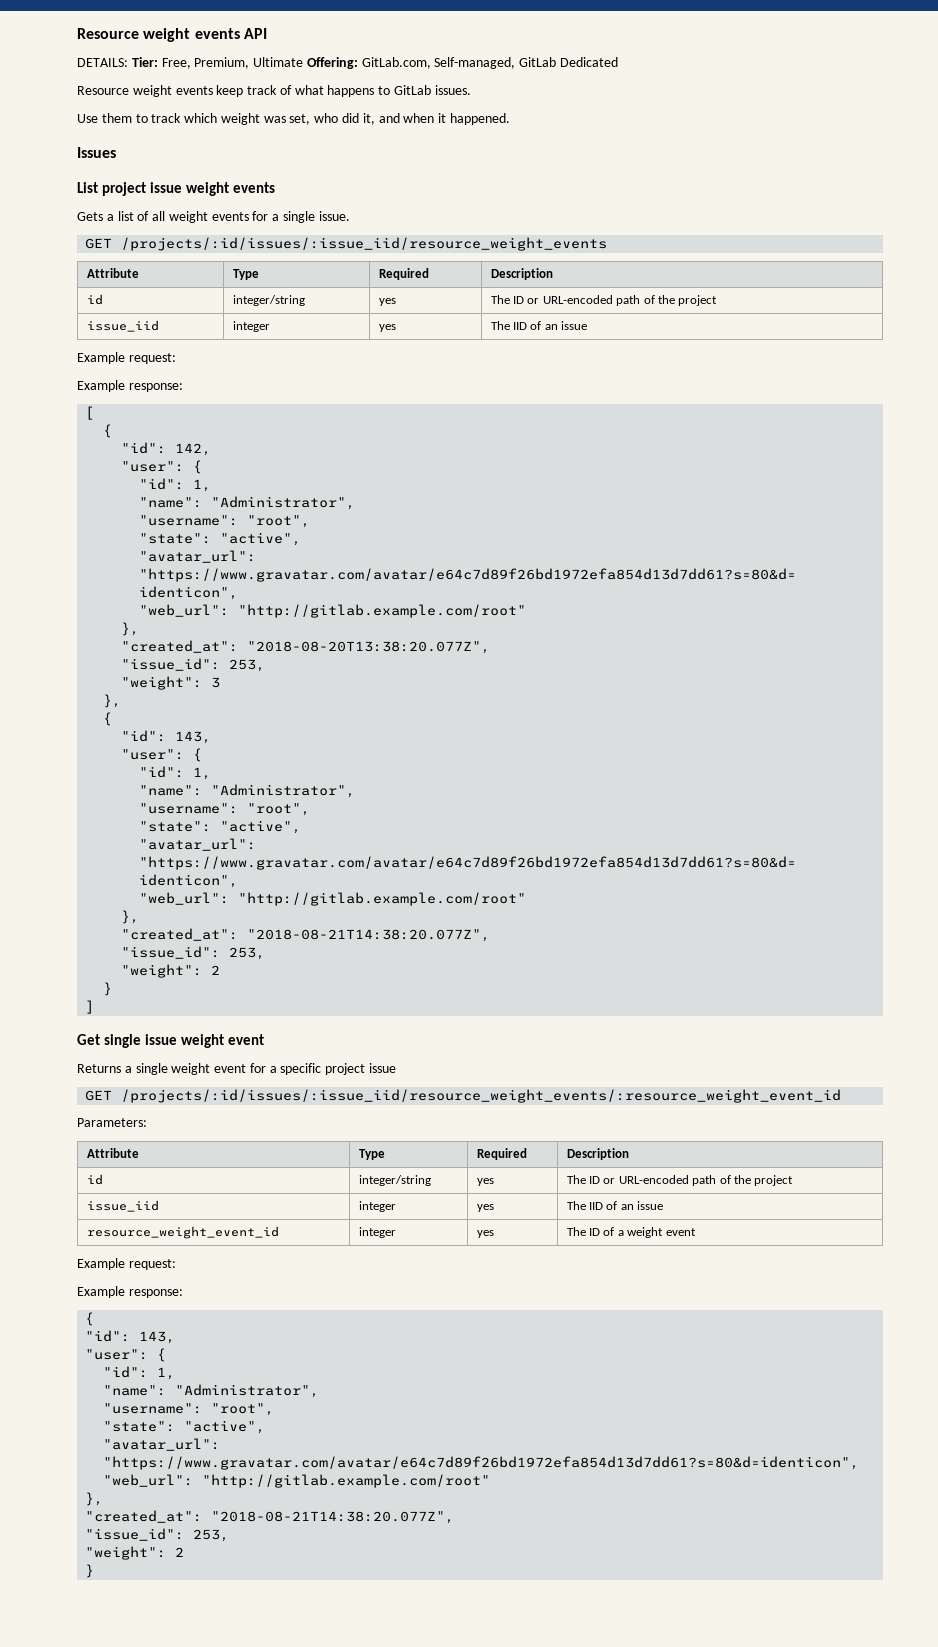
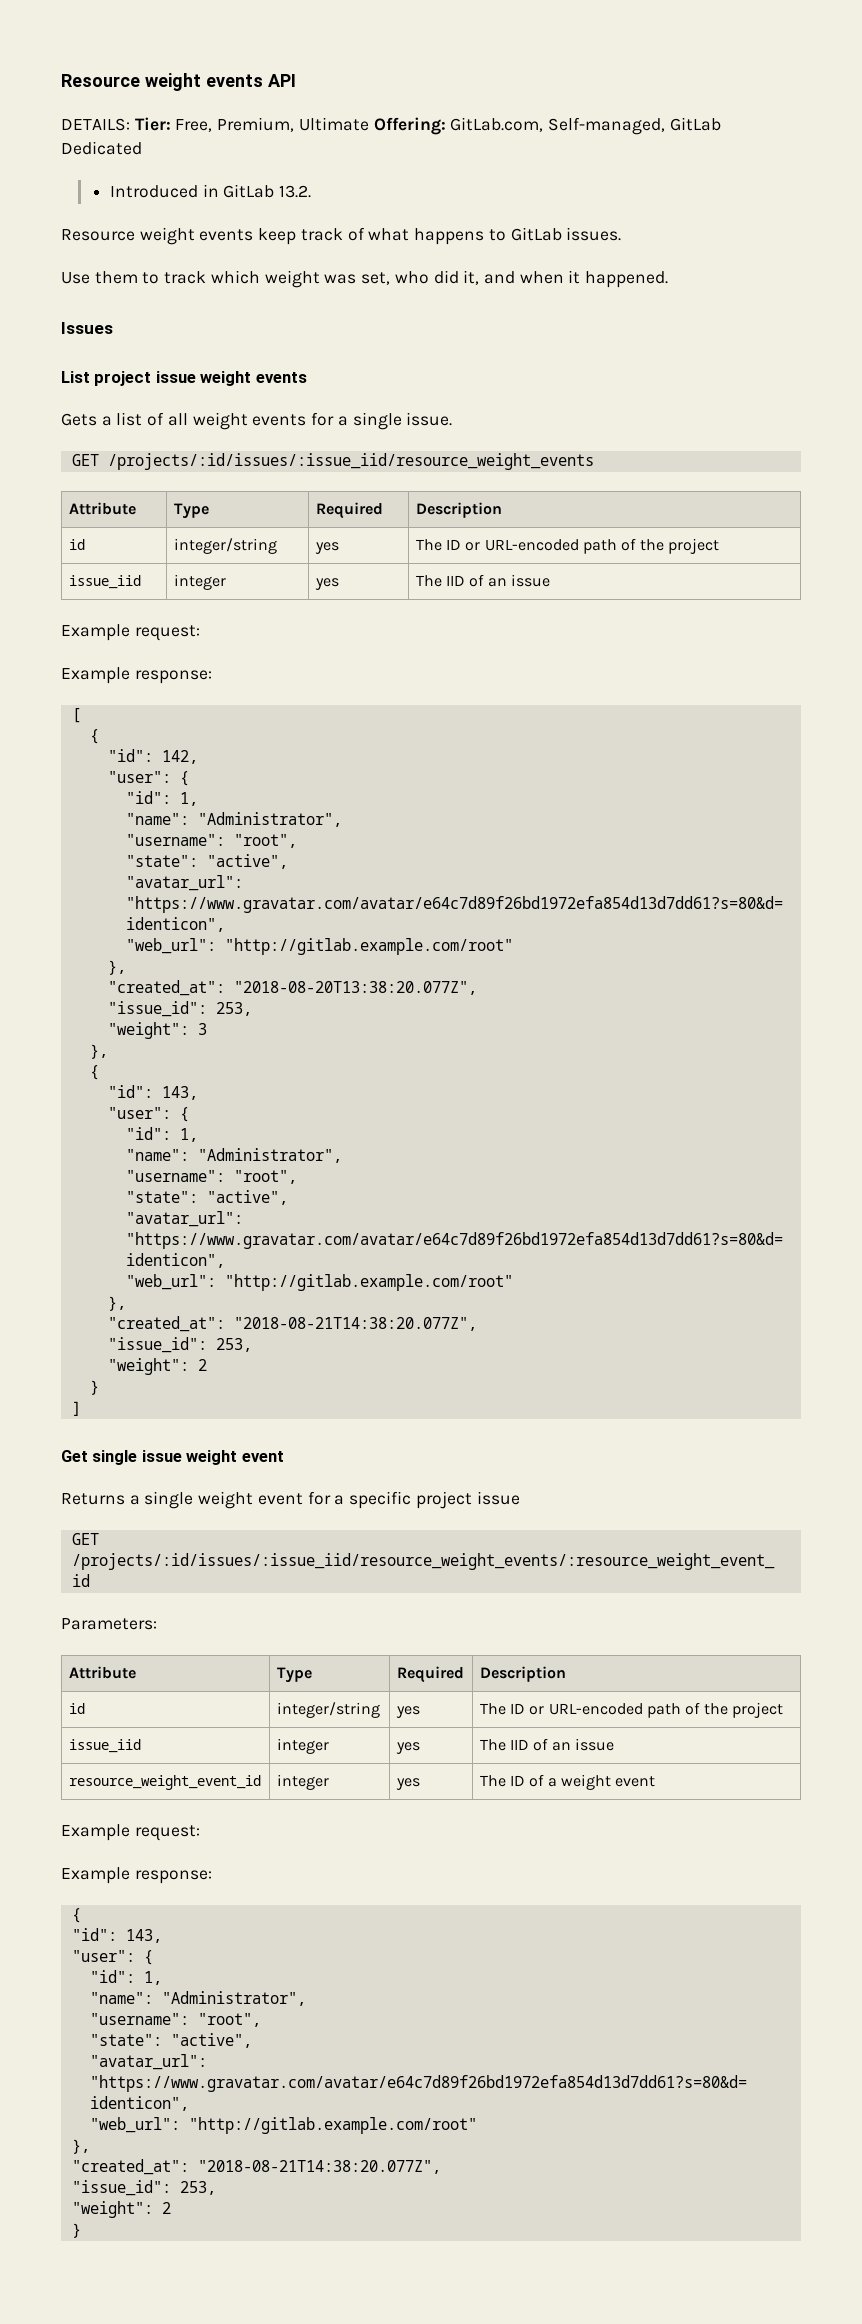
(619, 62) none -> [109,184,312,198] // Introduced in GitLab 13.2.

